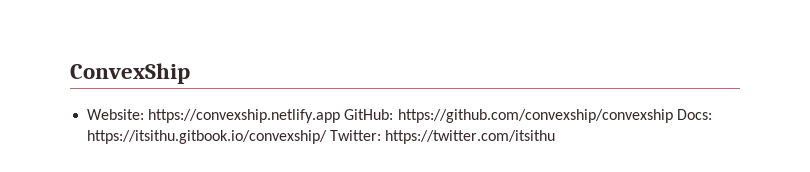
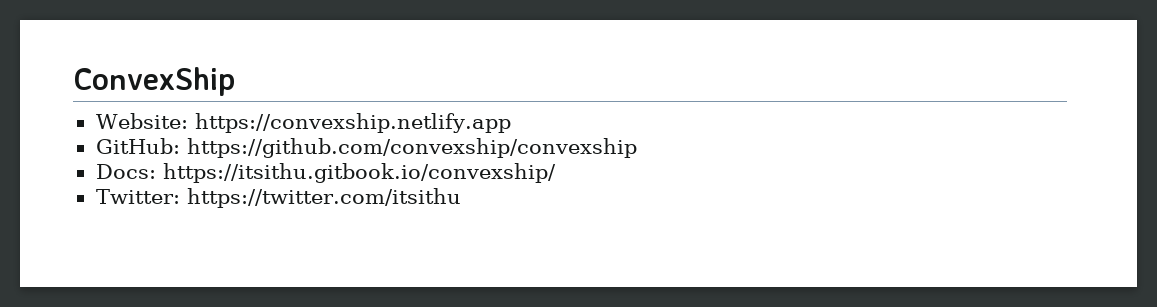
(341, 116) none -> (511, 123) //
(673, 116) none -> (637, 148) //
(328, 137) none -> (556, 173) //

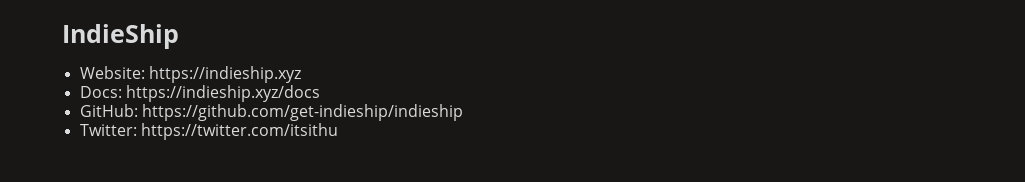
[73,67,235,96] ConvexShip -> [62,24,179,49] IndieShip
[194,113,511,133] [95,138,637,158] [95,163,556,183] https://convexship.netlify.app // GitHub: https://github.com/convexship/convexship // Docs: https://itsithu.gitbook.io/convexship/ -> [148,66,301,83] [79,85,320,102] [79,104,463,121] https://indieship.xyz // Docs: https://indieship.xyz/docs // GitHub: https://github.com/get-indieship/indieship

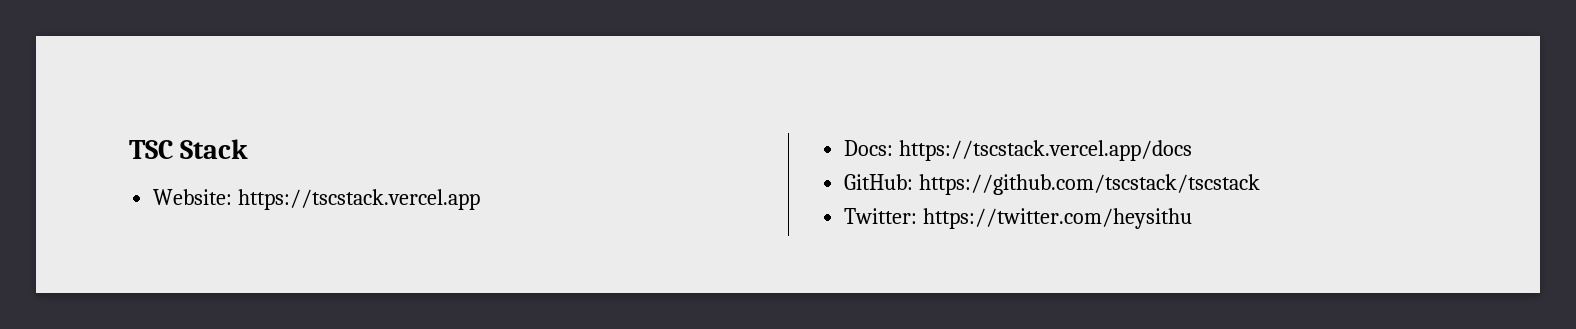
[62,24,179,49] IndieShip -> [129,139,249,159] TSC Stack
[148,66,301,83] https://indieship.xyz -> [238,189,481,210] https://tscstack.vercel.app
[125,85,320,102] https://indieship.xyz/docs -> [899,140,1193,161] https://tscstack.vercel.app/docs
[141,104,463,121] https://github.com/get-indieship/indieship -> [919,174,1261,195] https://github.com/tscstack/tscstack
[140,123,338,140] https://twitter.com/itsithu -> [923,208,1193,229] https://twitter.com/heysithu

